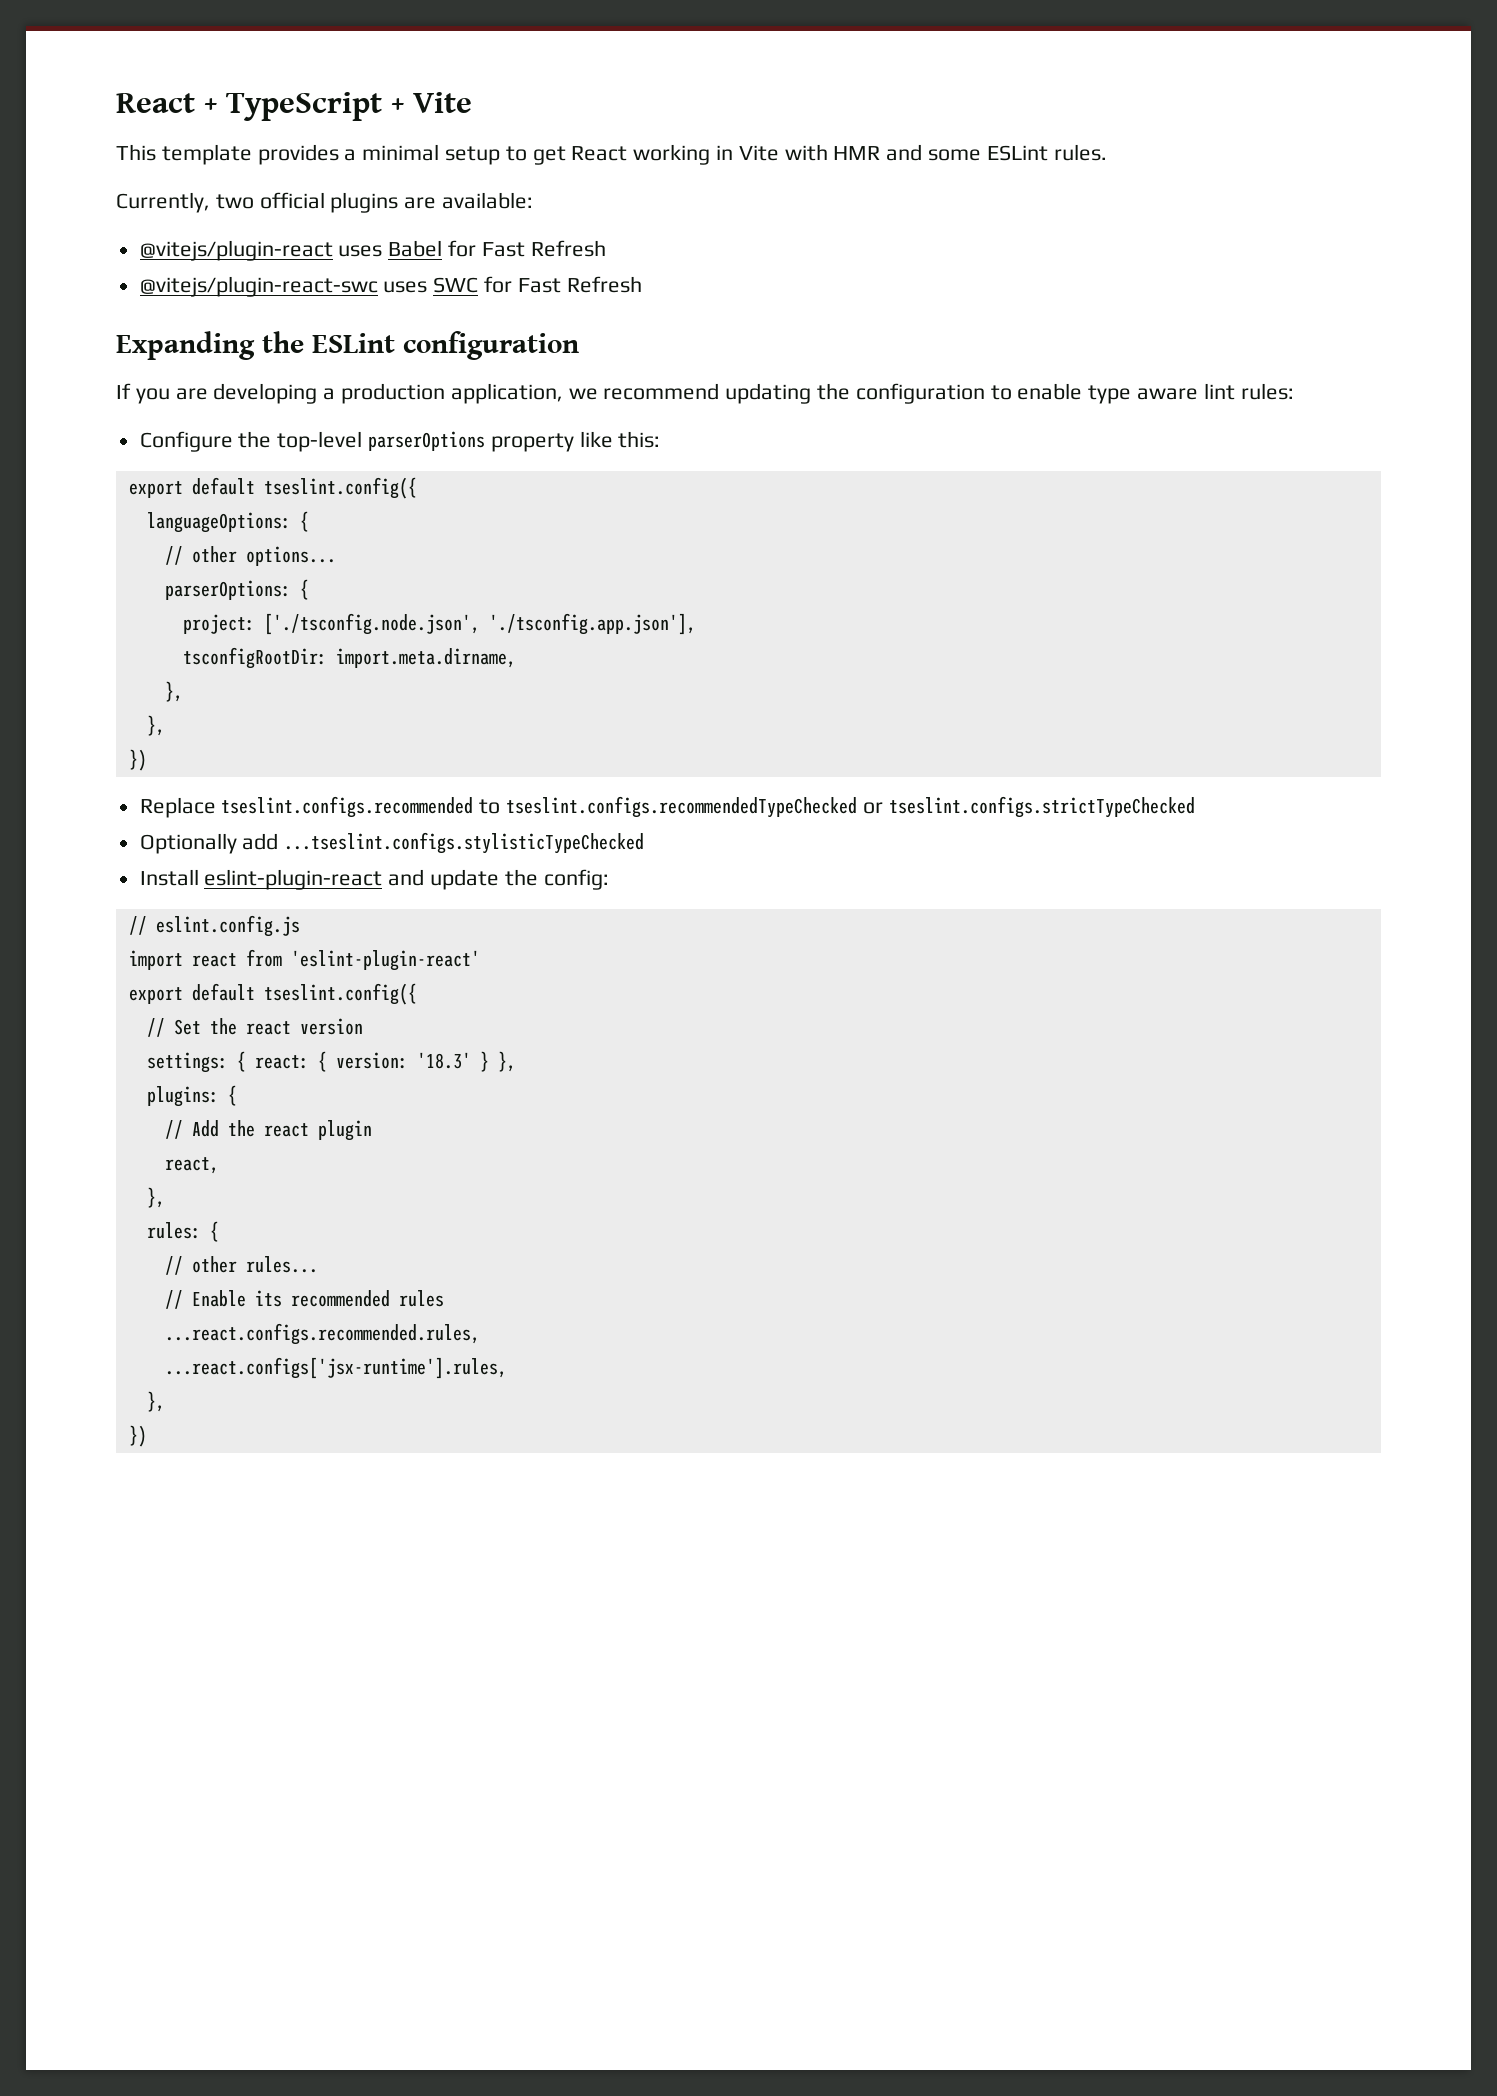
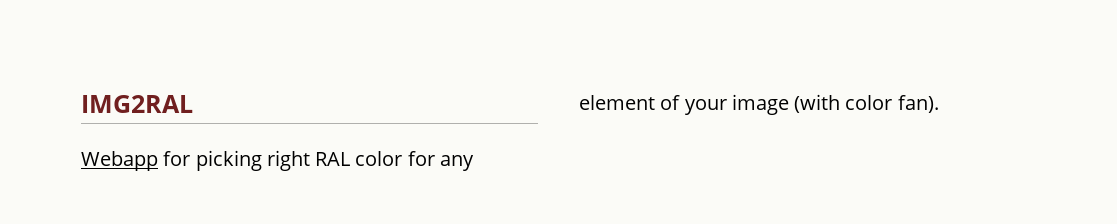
[116,92,473,121] [116,144,1107,165] [116,192,534,213] [139,240,606,261] [139,276,642,297] [116,331,579,360] [116,383,1294,404] [139,431,661,452] [128,477,417,499] [146,511,309,533] [164,546,336,566] [164,579,309,600] [182,613,696,635] [182,647,516,669] [164,681,183,702] [146,715,165,736] [128,749,147,771] [139,796,1195,818] [139,832,645,854] [139,869,609,890] [128,915,300,937] [128,949,480,971] [128,983,417,1005] [146,1018,363,1037] [146,1051,516,1073] [146,1085,237,1107] [164,1120,372,1141] [164,1157,219,1174] [146,1187,165,1208] [146,1221,219,1242] [164,1256,318,1275] [164,1290,444,1309] [164,1323,480,1345] [164,1357,507,1379] [146,1391,165,1412] [128,1425,147,1447] React + TypeScript + Vite // This template provides a minimal setup to get React working in Vite with HMR and some ESLint rules. // Currently, two official plugins are available: // @vitejs/plugin-react uses Babel for Fast Refresh // @vitejs/plugin-react-swc uses SWC for Fast Refresh // Expanding the ESLint configuration // If you are developing a production application, we recommend updating the configuration to enable type aware lint rules: // Configure the top-level parserOptions property like this: // export default tseslint.config({ // languageOptions: { // // other options... // parserOptions: { // project: ['./tsconfig.node.json', './tsconfig.app.json'], // tsconfigRootDir: import.meta.dirname, // }, // }, // }) // Replace tseslint.configs.recommended to tseslint.configs.recommendedTypeChecked or tseslint.configs.strictTypeChecked // Optionally add ...tseslint.configs.stylisticTypeChecked // Install eslint-plugin-react and update the config: // // eslint.config.js // import react from 'eslint-plugin-react' // export default tseslint.config({ // // Set the react version // settings: { react: { version: '18.3' } }, // plugins: { // // Add the react plugin // react, // }, // rules: { // // other rules... // // Enable its recommended rules // ...react.configs.recommended.rules, // ...react.configs['jsx-runtime'].rules, // }, // }) -> [81,95,193,113] [81,150,474,171] [579,94,939,115] IMG2RAL // Webapp for picking right RAL color for any element of your image (with color fan).

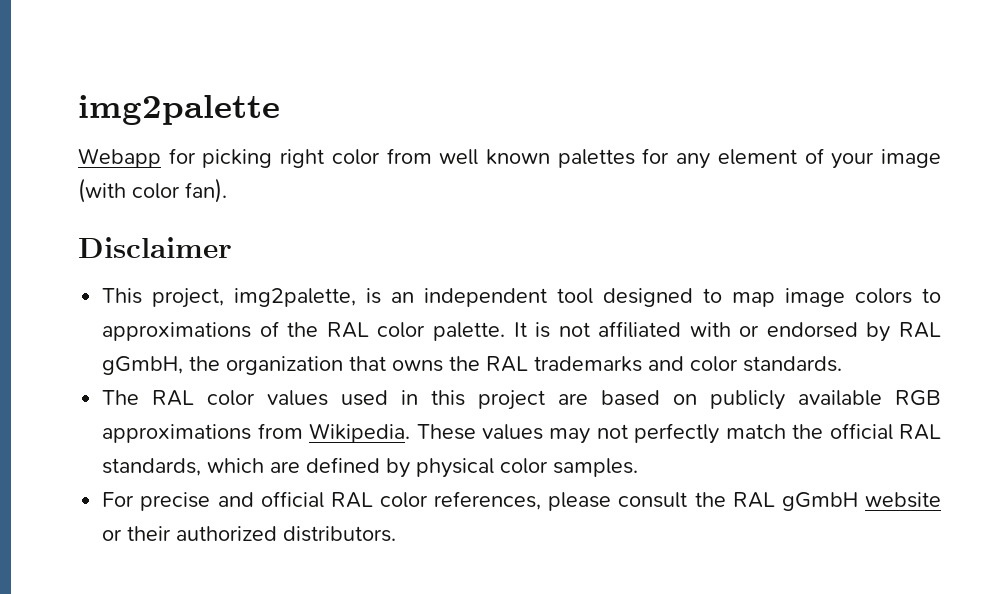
[81,95,193,113] IMG2RAL -> [78,95,280,125] img2palette
[315,151,403,166] RAL color -> [331,148,635,168] color from well known palettes
(939, 104) none -> [78,237,232,258] [102,288,942,308] [102,321,941,342] [102,356,843,375] [102,390,941,410] [102,423,941,444] [102,457,639,478] [102,491,941,511] [102,526,397,542] // Disclaimer // This project, img2palette, is an independent tool designed to map image colors to approximations of the RAL color palette. It is not affiliated with or endorsed by RAL gGmbH, the organization that owns the RAL trademarks and color standards. // The RAL color values used in this project are based on publicly available RGB approximations from Wikipedia. These values may not perfectly match the official RAL standards, which are defined by physical color samples. // For precise and official RAL color references, please consult the RAL gGmbH website or their authorized distributors.

